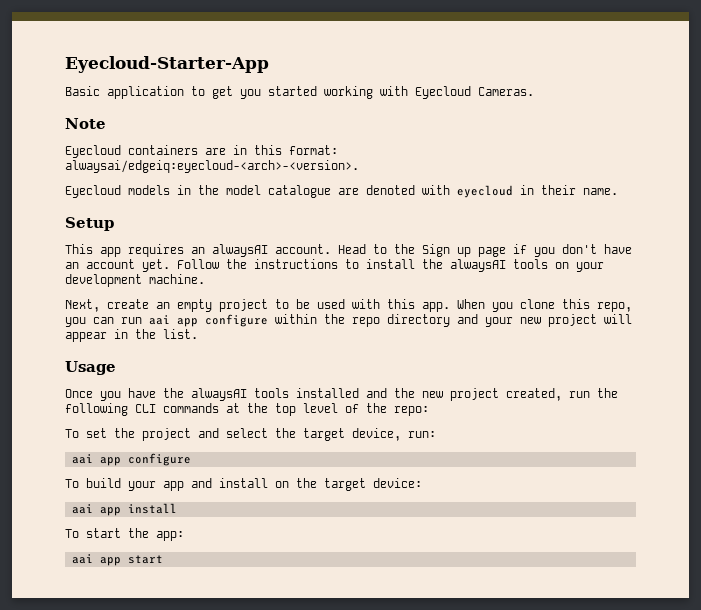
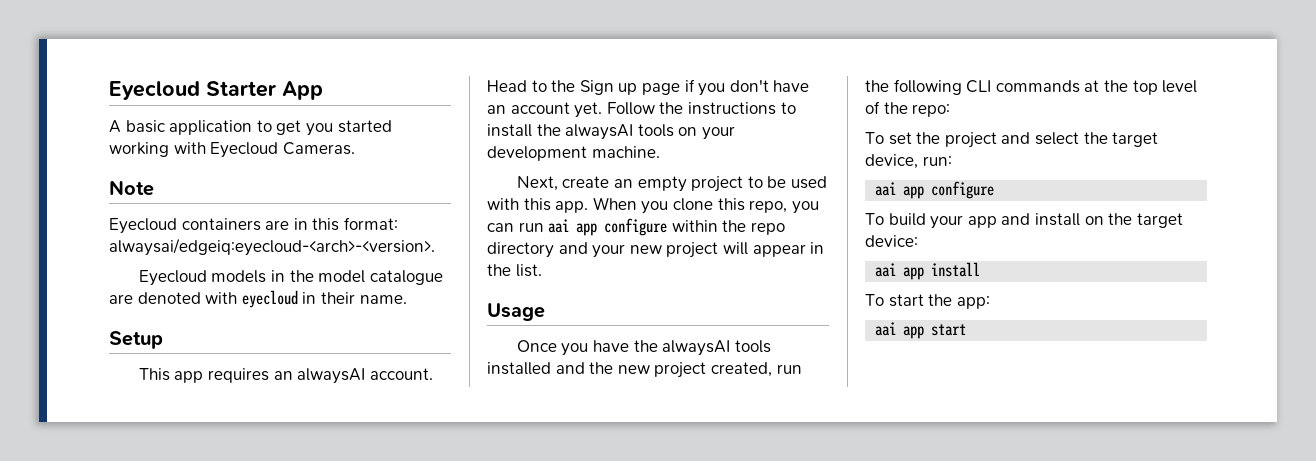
[65,56,269,73] [65,86,100,96] Eyecloud-Starter-App // Basic -> [109,81,323,100] [109,120,165,133] Eyecloud Starter App // A basic

